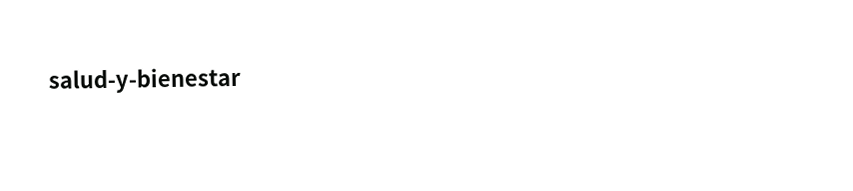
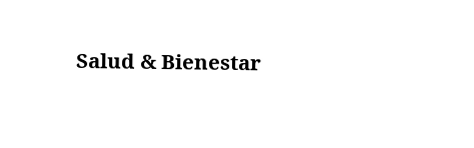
[48,66,241,94] salud-y-bienestar -> [76,52,263,71] Salud & Bienestar

